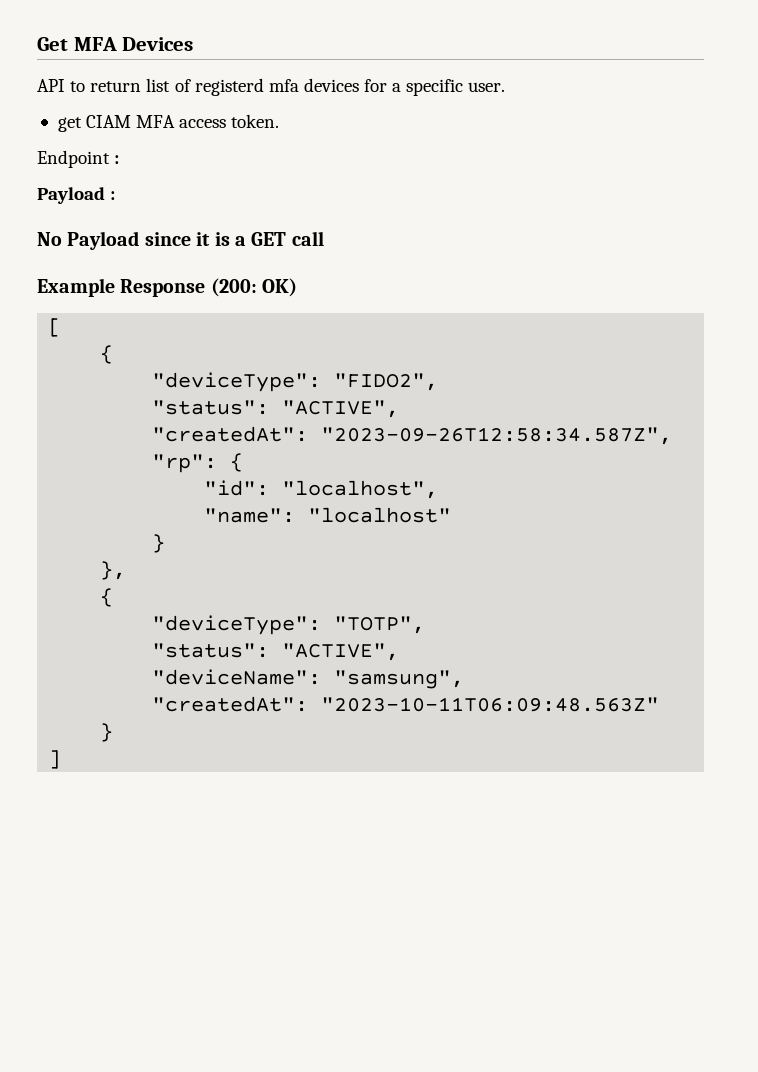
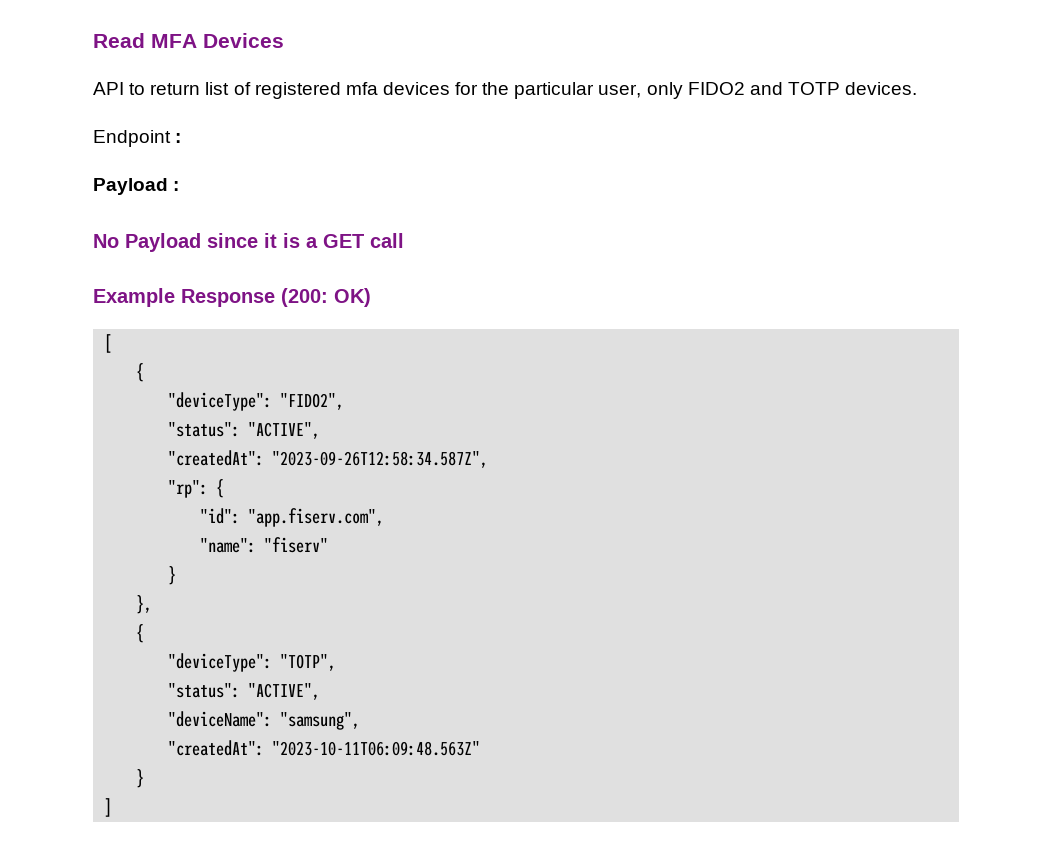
[37,37,68,51] Get -> [93,33,145,48] Read
[194,78,264,96] registerd -> [254,82,341,99] registered
[392,79,506,96] [57,114,280,132] a specific user. // get CIAM MFA access token. -> [482,82,918,99] the particular user, only FIDO2 and TOTP devices.
[282,480,439,499] "localhost", -> [248,508,385,527] "app.fiserv.com",
[308,507,452,523] "localhost" -> [264,537,329,553] "fiserv"

